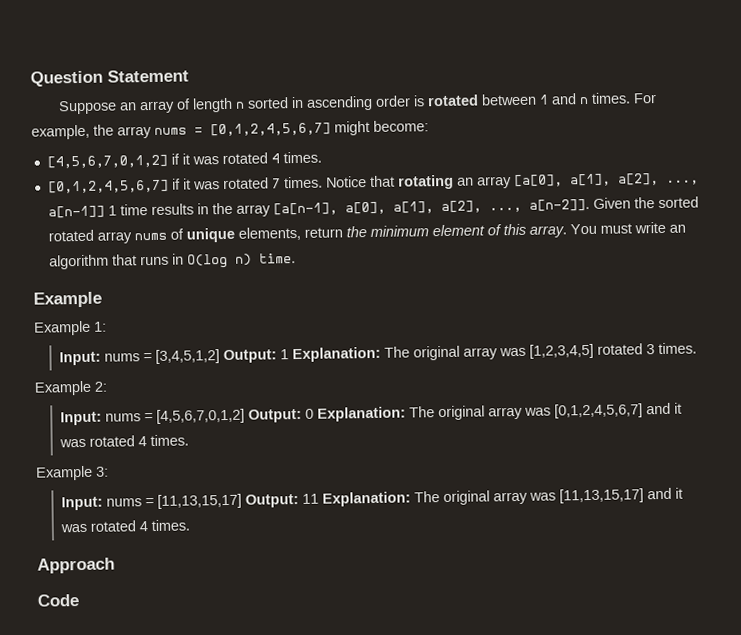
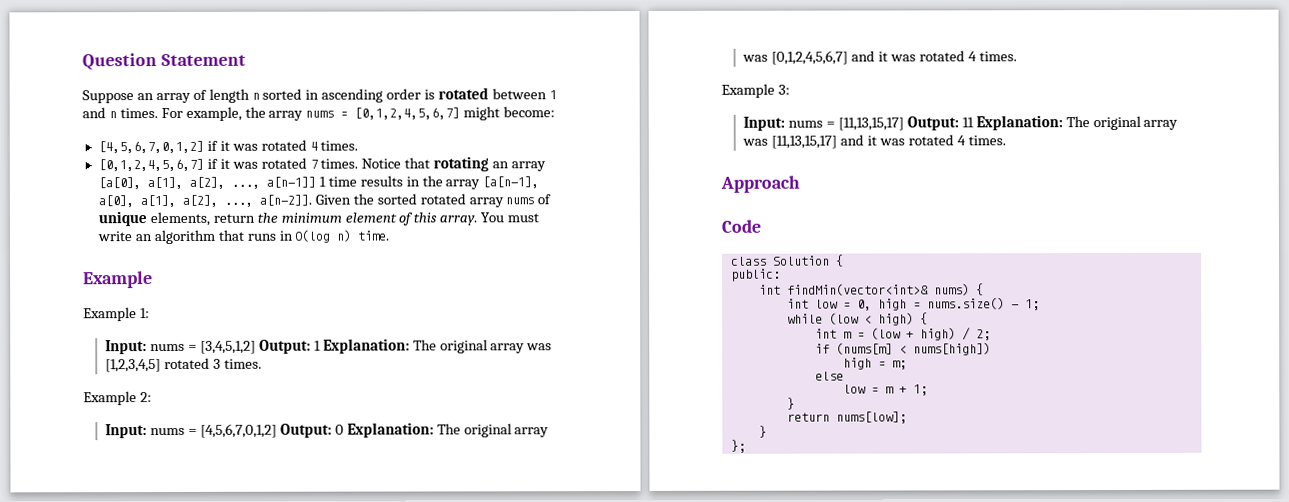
(79, 600) none -> [730,254,844,267] [730,268,781,282] [758,283,984,296] [786,297,1040,311] [786,312,928,326] [814,327,991,341] [814,342,991,356] [842,357,907,370] [814,371,844,381] [842,384,928,396] [786,397,795,410] [786,411,907,424] [758,425,767,438] [730,439,746,453] // class Solution { // public: // int findMin(vector<int>& nums) { // int low = 0, high = nums.size() - 1; // while (low < high) { // int m = (low + high) / 2; // if (nums[m] < nums[high]) // high = m; // else // low = m + 1; // } // return nums[low]; // } // };

